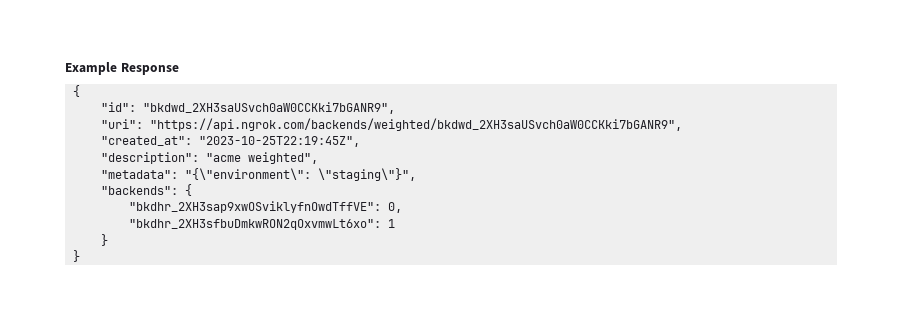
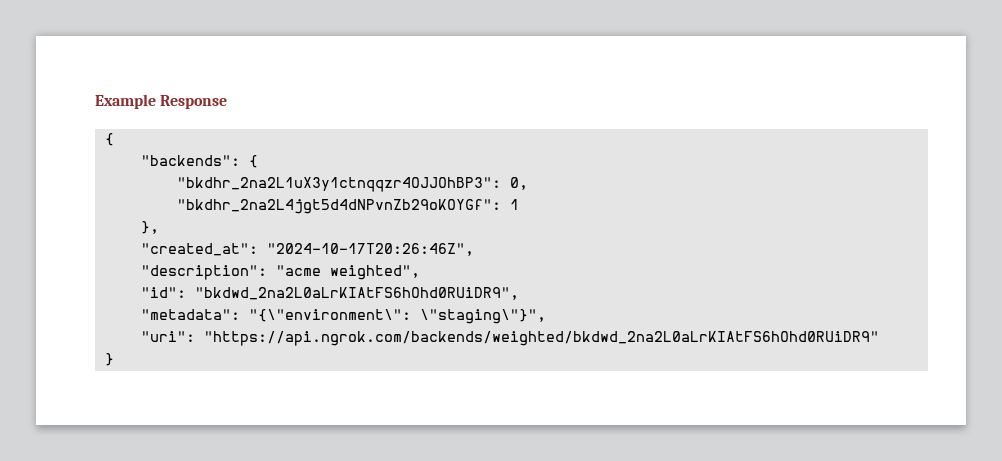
[101,102,396,114] [101,118,683,131] "id": "bkdwd_2XH3saUSvch0aW0CCKki7bGANR9", // "uri": "https://api.ngrok.com/backends/weighted/bkdwd_2XH3saUSvch0aW0CCKki7bGANR9", -> [141,155,259,168] [177,177,529,192] [177,199,520,214] [141,221,160,234] "backends": { // "bkdhr_2na2L1uX3y1ctnqqzr4OJJOhBP3": 0, // "bkdhr_2na2L4jgt5d4dNPvnZb29oKOYGf": 1 // },
[199,136,361,147] "2023-10-25T22:19:45Z", -> [267,243,475,256] "2024-10-17T20:26:46Z",
(319, 158) none -> [141,287,520,300] // "id": "bkdwd_2na2L0aLrKIAtFS6hOhd0RUiDR9",
[101,184,193,196] [129,201,403,213] [129,219,396,230] [101,234,109,246] [73,250,81,262] "backends": { // "bkdhr_2XH3sap9xwOSviklyfnOwdTffVE": 0, // "bkdhr_2XH3sfbuDmkwRON2qOxvmwLt6xo": 1 // } // } -> [141,331,880,346] [105,353,115,366] "uri": "https://api.ngrok.com/backends/weighted/bkdwd_2na2L0aLrKIAtFS6hOhd0RUiDR9" // }

